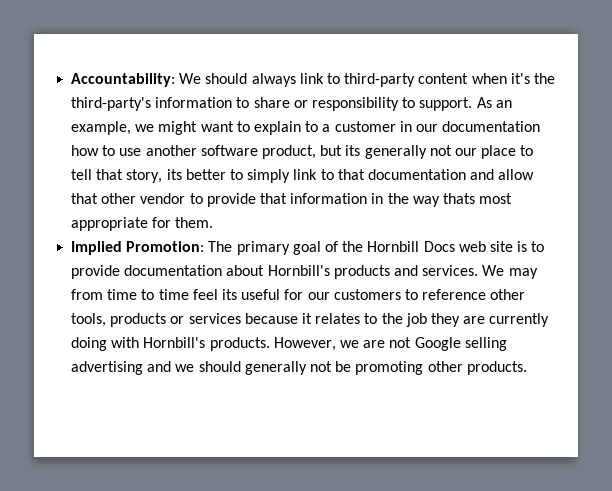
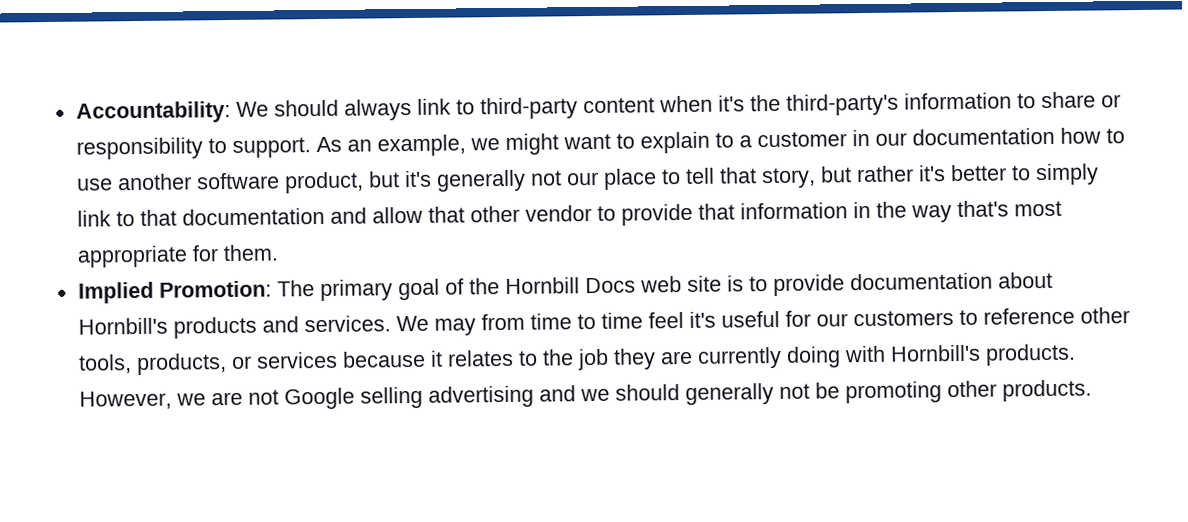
[345,145,361,156] its -> [403,170,432,188] it's
[166,169,182,180] its -> [819,165,946,183] but rather it's
[442,193,475,204] thats -> [956,200,1009,218] that's
[221,289,237,300] its -> [688,311,716,328] it's
[110,313,167,327] products -> [135,353,227,376] products,

